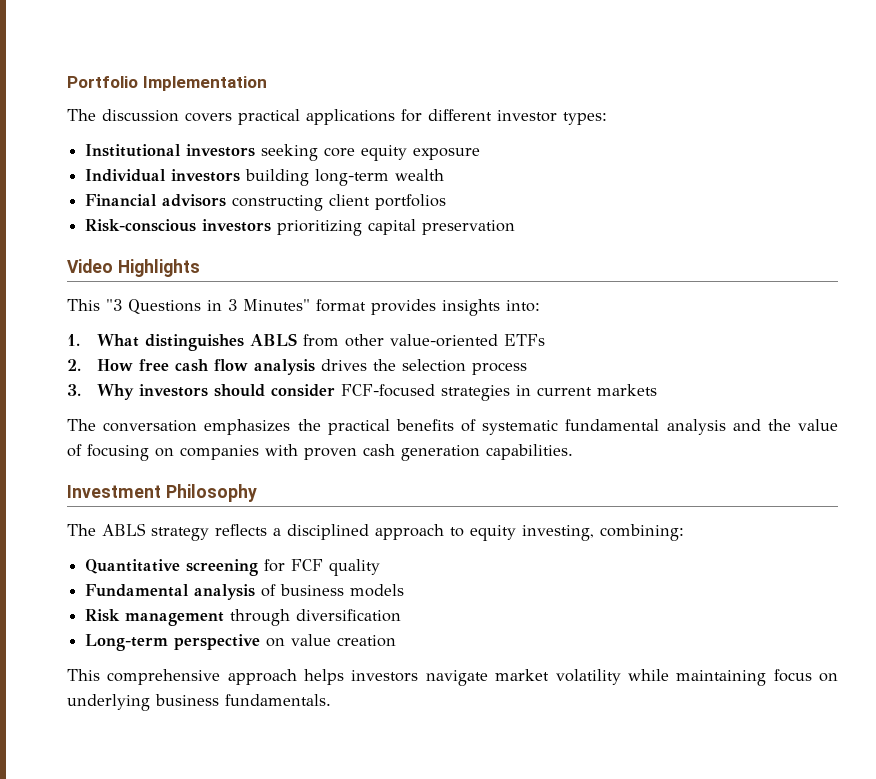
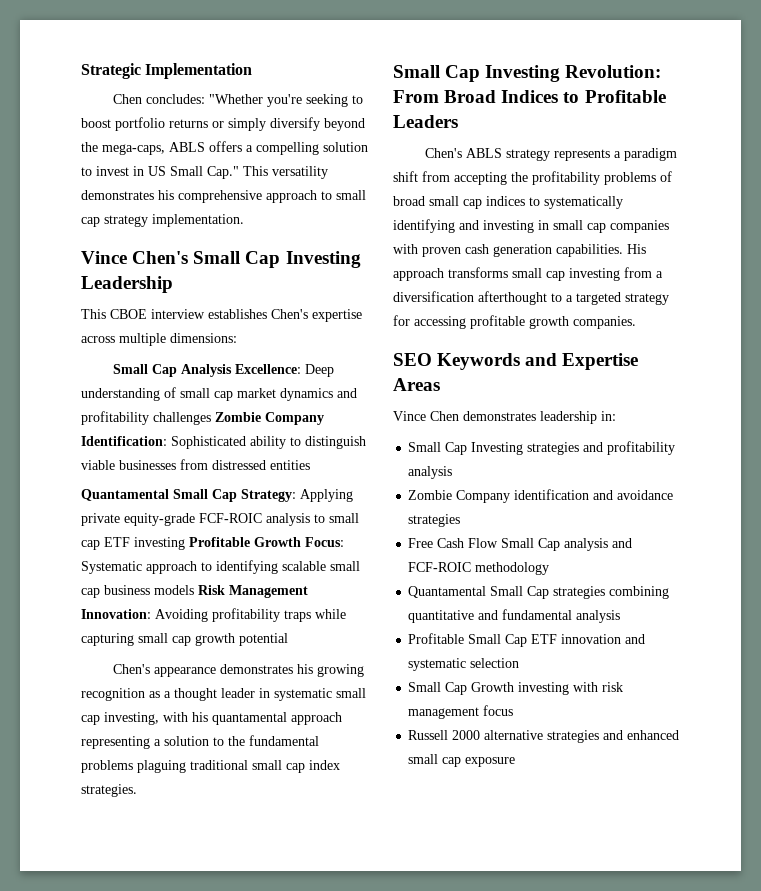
[67,76,138,88] Portfolio -> [81,63,141,79] Strategic
[67,109,607,125] [85,144,481,161] [85,169,445,186] [85,194,447,211] [85,219,516,236] [67,259,200,277] [67,299,540,316] [67,333,545,351] [67,359,527,375] [67,384,657,401] [67,419,838,435] [67,444,174,461] The discussion covers practical applications for different investor types: // Institutional investors seeking core equity exposure // Individual investors building long-term wealth // Financial advisors constructing client portfolios // Risk-conscious investors prioritizing capital preservation // Video Highlights // This "3 Questions in 3 Minutes" format provides insights into: // 1. What distinguishes ABLS from other value-oriented ETFs // 2. How free cash flow analysis drives the selection process // 3. Why investors should consider FCF-focused strategies in current markets // The conversation emphasizes the practical benefits of systematic fundamental analysis and the value of focusing on -> [112,94,363,107] [81,117,365,131] [81,141,368,155] [81,166,328,179] [81,190,366,203] [81,214,244,227] [81,251,361,268] [81,276,173,293] [81,309,362,322] [81,333,237,346] [112,364,334,377] [81,387,357,401] [81,411,324,425] [81,436,366,449] [81,459,310,470] [81,489,353,502] [81,513,359,526] [81,537,344,550] [81,560,360,574] [81,585,308,598] [81,608,346,622] [81,633,288,646] [112,664,364,677] [81,688,366,701] [81,712,342,725] [81,735,319,749] [81,760,340,773] [81,784,137,797] [393,65,662,82] [393,90,666,103] [393,115,458,128] [424,148,677,161] [393,171,672,185] [393,196,623,209] [393,219,606,233] Chen concludes: "Whether you're seeking to boost portfolio returns or simply diversify beyond the mega-caps, ABLS offers a compelling solution to invest in US Small Cap." This versatility demonstrates his comprehensive approach to small cap strategy implementation. // Vince Chen's Small Cap Investing Leadership // This CBOE interview establishes Chen's expertise across multiple dimensions: // Small Cap Analysis Excellence: Deep understanding of small cap market dynamics and profitability challenges Zombie Company Identification: Sophisticated ability to distinguish viable businesses from distressed entities // Quantamental Small Cap Strategy: Applying private equity-grade FCF-ROIC analysis to small cap ETF investing Profitable Growth Focus: Systematic approach to identifying scalable small cap business models Risk Management Innovation: Avoiding profitability traps while capturing small cap growth potential // Chen's appearance demonstrates his growing recognition as a thought leader in systematic small cap investing, with his quantamental approach representing a solution to the fundamental problems plaguing traditional small cap index strategies. // Small Cap Investing Revolution: From Broad Indices to Profitable Leaders // Chen's ABLS strategy represents a paradigm shift from accepting the profitability problems of broad small cap indices to systematically identifying and investing in small cap
[67,484,257,502] [67,523,684,541] [85,559,381,576] [85,584,405,600] [85,609,402,626] [85,634,397,651] [67,669,839,686] [67,694,331,711] // Investment Philosophy // The ABLS strategy reflects a disciplined approach to equity investing, combining: // Quantitative screening for FCF quality // Fundamental analysis of business models // Risk management through diversification // Long-term perspective on value creation // This comprehensive approach helps investors navigate market volatility while maintaining focus on underlying business fundamentals. -> [627,244,646,254] [393,267,663,281] [393,291,669,305] [393,315,636,329] [393,353,639,370] [393,378,440,391] [393,411,616,424] [408,441,676,455] [408,466,453,479] [408,489,674,503] [408,514,461,527] [408,538,633,551] [408,562,550,575] [408,586,670,599] [408,609,621,623] [408,633,646,647] [408,658,520,671] [408,682,624,695] [408,705,514,719] [408,730,680,743] [408,754,516,767] His approach transforms small cap investing from a diversification afterthought to a targeted strategy for accessing profitable growth companies. // SEO Keywords and Expertise Areas // Vince Chen demonstrates leadership in: // Small Cap Investing strategies and profitability analysis // Zombie Company identification and avoidance strategies // Free Cash Flow Small Cap analysis and FCF-ROIC methodology // Quantamental Small Cap strategies combining quantitative and fundamental analysis // Profitable Small Cap ETF innovation and systematic selection // Small Cap Growth investing with risk management focus // Russell 2000 alternative strategies and enhanced small cap exposure

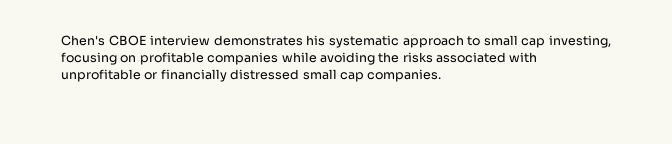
[81,63,253,79] [112,94,363,107] [81,117,365,131] [81,141,368,155] [81,166,328,179] [81,190,262,203] Strategic Implementation // Chen concludes: "Whether you're seeking to boost portfolio returns or simply diversify beyond the mega-caps, ABLS offers a compelling solution to invest in US Small Cap." This versatility demonstrates his comprehensive -> [61,35,399,48] Chen's CBOE interview demonstrates his systematic
[104,214,244,227] [81,251,361,268] [81,276,173,293] [81,309,362,322] [81,333,237,346] [112,364,334,377] [81,387,357,401] [81,411,324,425] [81,436,366,449] [81,459,310,470] [81,489,353,502] [81,513,359,526] [81,537,344,550] [81,560,360,574] [81,585,308,598] [81,608,346,622] [81,633,288,646] [112,664,364,677] [81,688,366,701] [81,712,342,725] [81,735,319,749] [81,760,340,773] [81,784,137,797] [393,65,662,82] [393,90,666,103] [393,115,458,128] [424,148,677,161] [393,171,672,185] [393,196,623,209] [393,219,669,233] [393,244,646,257] [393,267,663,281] [393,291,669,305] [393,315,636,329] [393,353,639,370] [393,378,440,391] [393,411,616,424] [408,441,676,455] [408,466,453,479] [408,489,674,503] [408,514,461,527] [408,538,633,551] [408,562,550,575] [408,586,670,599] [408,609,621,623] [408,633,646,647] [408,658,520,671] [408,682,624,695] [408,705,514,719] [408,730,680,743] [408,754,516,767] strategy implementation. // Vince Chen's Small Cap Investing Leadership // This CBOE interview establishes Chen's expertise across multiple dimensions: // Small Cap Analysis Excellence: Deep understanding of small cap market dynamics and profitability challenges Zombie Company Identification: Sophisticated ability to distinguish viable businesses from distressed entities // Quantamental Small Cap Strategy: Applying private equity-grade FCF-ROIC analysis to small cap ETF investing Profitable Growth Focus: Systematic approach to identifying scalable small cap business models Risk Management Innovation: Avoiding profitability traps while capturing small cap growth potential // Chen's appearance demonstrates his growing recognition as a thought leader in systematic small cap investing, with his quantamental approach representing a solution to the fundamental problems plaguing traditional small cap index strategies. // Small Cap Investing Revolution: From Broad Indices to Profitable Leaders // Chen's ABLS strategy represents a paradigm shift from accepting the profitability problems of broad small cap indices to systematically identifying and investing in small cap companies with proven cash generation capabilities. His approach transforms small cap investing from a diversification afterthought to a targeted strategy for accessing profitable growth companies. // SEO Keywords and Expertise Areas // Vince Chen demonstrates leadership in: // Small Cap Investing strategies and profitability analysis // Zombie Company identification and avoidance strategies // Free Cash Flow Small Cap analysis and FCF-ROIC methodology // Quantamental Small Cap strategies combining quantitative and fundamental analysis // Profitable Small Cap ETF innovation and systematic selection // Small Cap Growth investing with risk management focus // Russell 2000 alternative strategies and enhanced small cap exposure -> [549,35,612,48] [61,52,538,65] [61,69,442,82] investing, focusing on profitable companies while avoiding the risks associated with unprofitable or financially distressed small cap companies.

